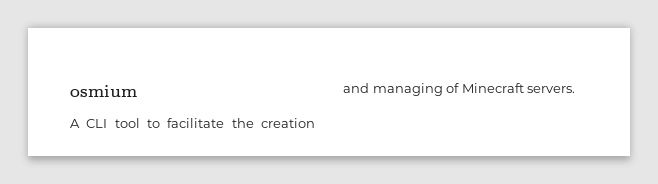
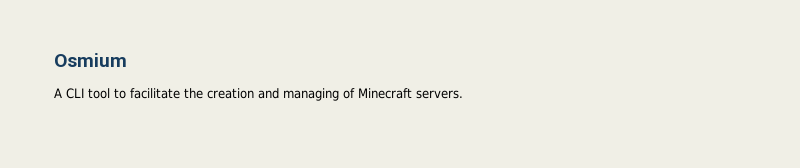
[70,85,137,97] osmium -> [54,53,127,67] Osmium

